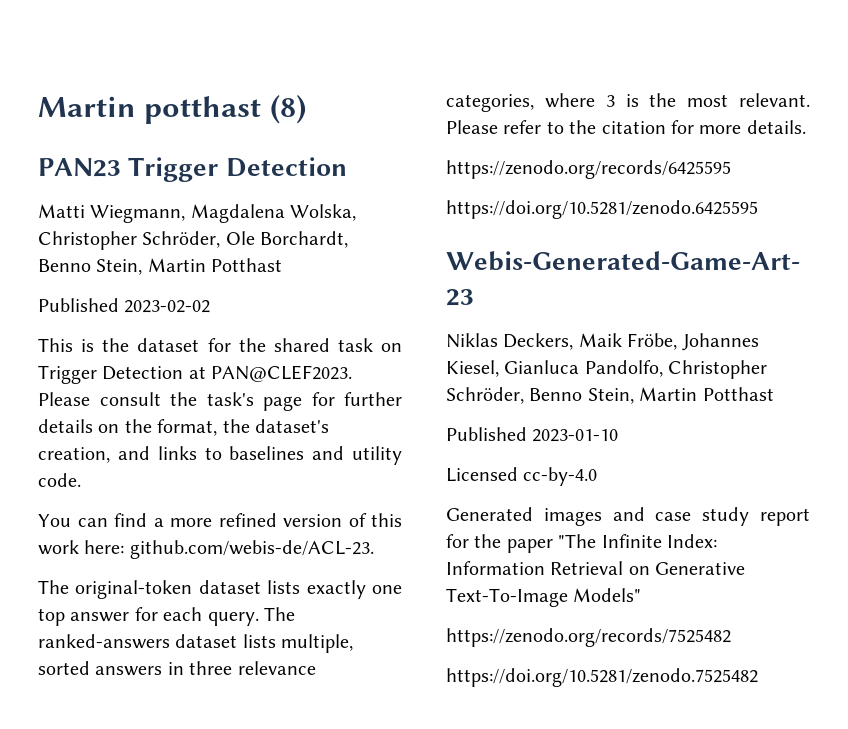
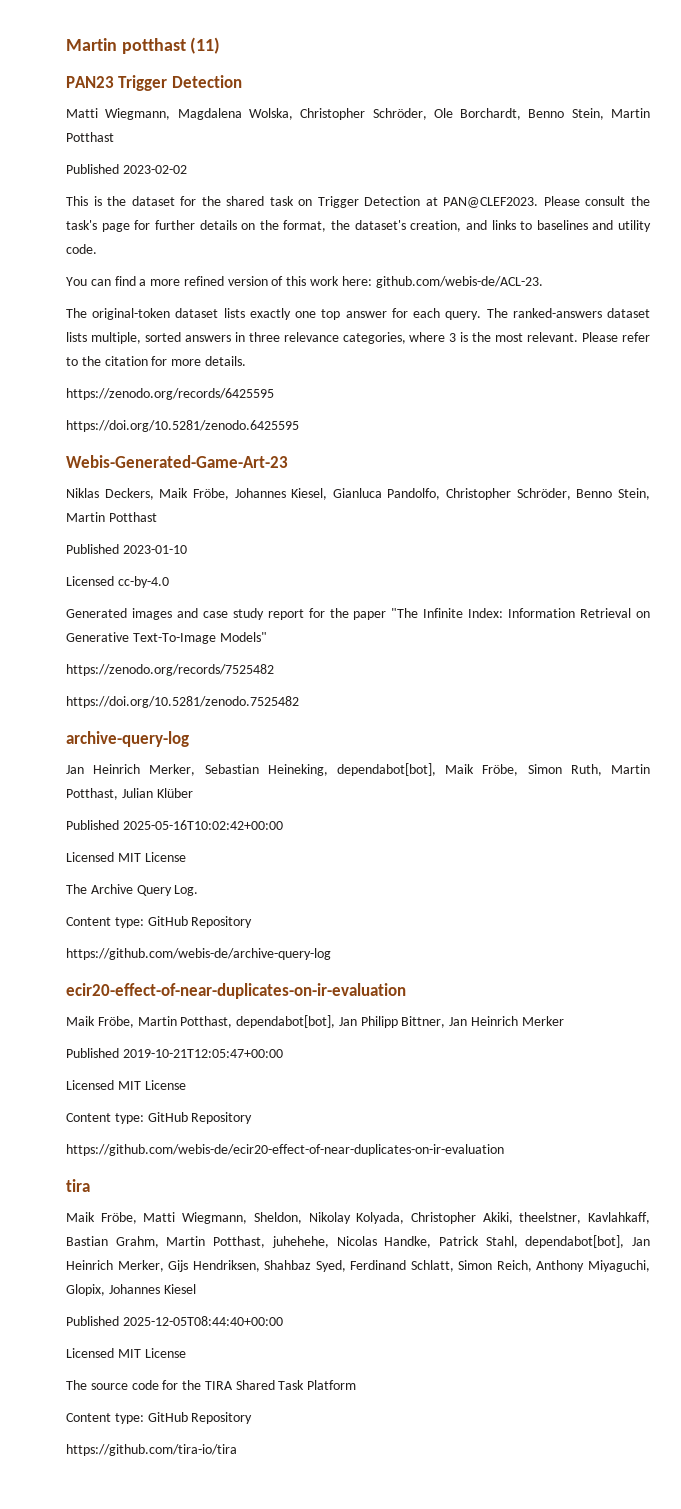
[269,95,306,124] (8) -> [190,37,221,54] (11)
(758, 677) none -> [66,731,189,747] [66,763,650,776] [66,788,193,800] [66,820,283,830] [66,852,186,862] [66,884,199,896] [66,916,253,928] [66,948,331,960] [66,983,406,999] [66,1015,564,1028] [66,1048,283,1058] [66,1080,186,1090] [66,1112,253,1124] [66,1144,504,1156] [66,1179,90,1192] [66,1212,650,1224] [66,1235,650,1248] [66,1260,650,1272] [66,1284,196,1296] [66,1316,283,1326] [66,1348,186,1358] [66,1380,357,1390] [66,1412,253,1424] [66,1444,237,1456] // archive-query-log // Jan Heinrich Merker, Sebastian Heineking, dependabot[bot], Maik Fröbe, Simon Ruth, Martin Potthast, Julian Klüber // Published 2025-05-16T10:02:42+00:00 // Licensed MIT License // The Archive Query Log. // Content type: GitHub Repository // https://github.com/webis-de/archive-query-log // ecir20-effect-of-near-duplicates-on-ir-evaluation // Maik Fröbe, Martin Potthast, dependabot[bot], Jan Philipp Bittner, Jan Heinrich Merker // Published 2019-10-21T12:05:47+00:00 // Licensed MIT License // Content type: GitHub Repository // https://github.com/webis-de/ecir20-effect-of-near-duplicates-on-ir-evaluation // tira // Maik Fröbe, Matti Wiegmann, Sheldon, Nikolay Kolyada, Christopher Akiki, theelstner, Kavlahkaff, Bastian Grahm, Martin Potthast, juhehehe, Nicolas Handke, Patrick Stahl, dependabot[bot], Jan Heinrich Merker, Gijs Hendriksen, Shahbaz Syed, Ferdinand Schlatt, Simon Reich, Anthony Miyaguchi, Glopix, Johannes Kiesel // Published 2025-12-05T08:44:40+00:00 // Licensed MIT License // The source code for the TIRA Shared Task Platform // Content type: GitHub Repository // https://github.com/tira-io/tira

